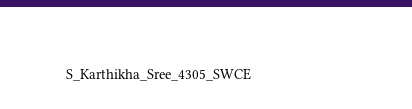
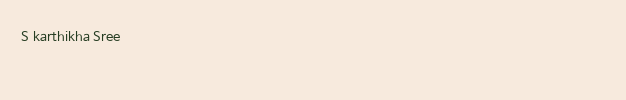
[66,68,251,81] S_Karthikha_Sree_4305_SWCE -> [21,31,121,42] S karthikha Sree

